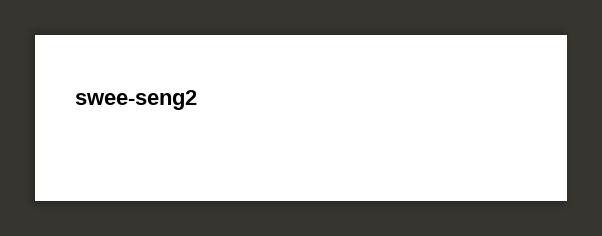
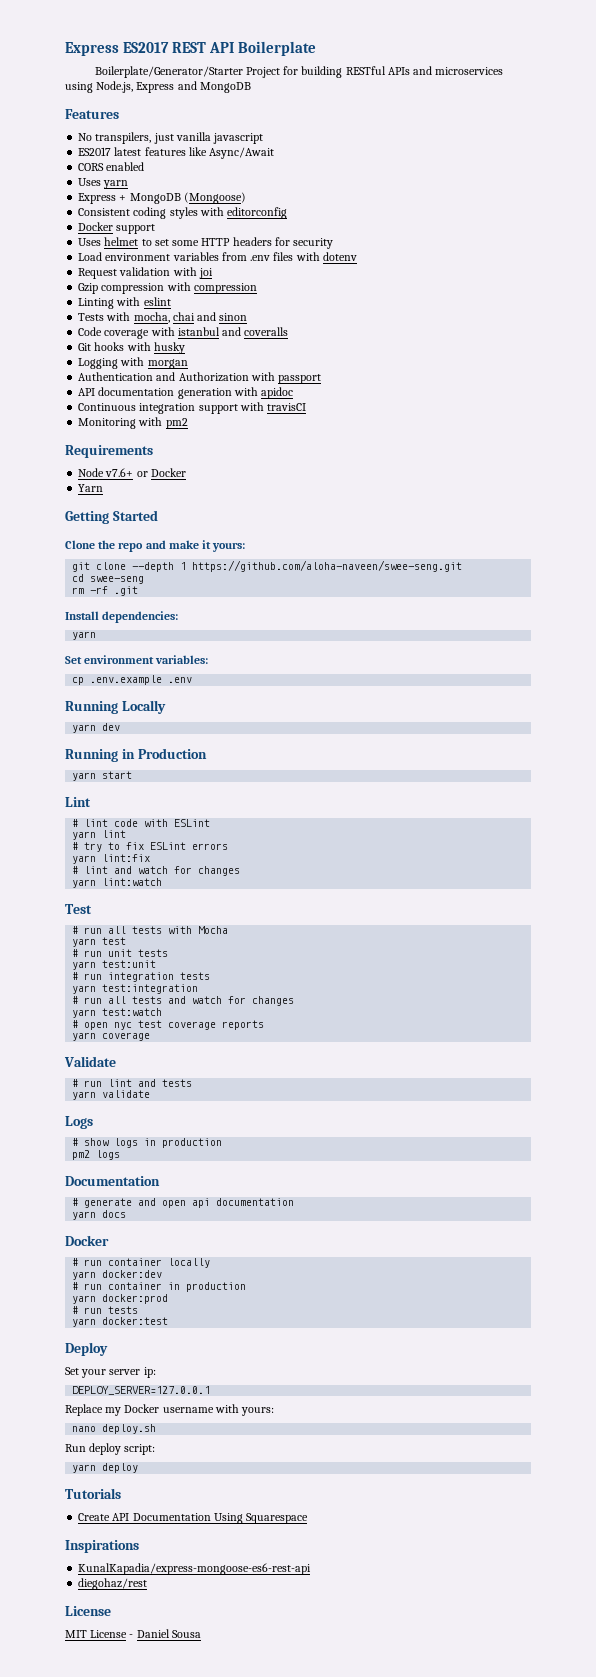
[75,90,197,110] swee-seng2 -> [65,41,317,56] [94,66,504,78] [65,81,251,93] [65,109,119,119] [78,132,264,144] [78,147,275,159] [78,162,145,171] [78,178,129,189] [78,192,246,204] [78,207,288,219] [78,222,156,234] [78,237,334,249] [78,252,357,261] [78,267,213,279] [78,282,257,294] [78,297,171,309] [78,312,248,323] [78,327,289,339] [78,342,185,354] [78,357,188,369] [78,372,322,384] [78,387,294,399] [78,402,307,414] [78,417,188,429] [65,445,153,458] [78,468,186,477] [78,484,104,492] [65,510,158,524] [65,540,246,552] [72,560,463,572] [72,574,145,584] [72,586,139,596] [65,611,179,623] [72,631,97,640] [65,655,209,664] [72,675,193,685] [65,700,166,714] [72,723,121,733] [65,748,207,762] [72,771,133,781] [65,797,91,807] [72,819,211,827] [72,830,127,840] [72,842,229,852] [72,854,151,864] [72,866,241,876] [72,878,163,888] [65,904,92,914] [72,926,229,934] [72,937,127,947] [72,949,169,957] [72,960,157,970] [72,972,211,982] [72,984,199,994] [72,996,295,1006] [72,1008,163,1018] [72,1020,265,1030] [72,1032,151,1041] [64,1056,116,1067] [72,1079,193,1087] [72,1090,151,1100] [65,1116,93,1129] [72,1138,223,1148] [72,1150,121,1160] [65,1176,160,1186] [72,1198,295,1208] [72,1210,127,1220] [65,1235,109,1246] [72,1258,211,1268] [72,1270,163,1280] [72,1282,247,1292] [72,1294,169,1304] [72,1306,139,1314] [72,1317,169,1327] [65,1342,108,1356] [65,1367,156,1378] [72,1386,211,1395] [65,1404,275,1416] [72,1424,157,1434] [65,1443,156,1455] [72,1463,139,1473] [65,1488,121,1499] [78,1513,309,1524] [65,1540,139,1553] [78,1563,312,1575] [78,1578,148,1590] [65,1606,111,1616] [65,1629,201,1638] Express ES2017 REST API Boilerplate // Boilerplate/Generator/Starter Project for building RESTful APIs and microservices using Node.js, Express and MongoDB // Features // No transpilers, just vanilla javascript // ES2017 latest features like Async/Await // CORS enabled // Uses yarn // Express + MongoDB (Mongoose) // Consistent coding styles with editorconfig // Docker support // Uses helmet to set some HTTP headers for security // Load environment variables from .env files with dotenv // Request validation with joi // Gzip compression with compression // Linting with eslint // Tests with mocha, chai and sinon // Code coverage with istanbul and coveralls // Git hooks with husky // Logging with morgan // Authentication and Authorization with passport // API documentation generation with apidoc // Continuous integration support with travisCI // Monitoring with pm2 // Requirements // Node v7.6+ or Docker // Yarn // Getting Started // Clone the repo and make it yours: // git clone --depth 1 https://github.com/aloha-naveen/swee-seng.git // cd swee-seng // rm -rf .git // Install dependencies: // yarn // Set environment variables: // cp .env.example .env // Running Locally // yarn dev // Running in Production // yarn start // Lint // # lint code with ESLint // yarn lint // # try to fix ESLint errors // yarn lint:fix // # lint and watch for changes // yarn lint:watch // Test // # run all tests with Mocha // yarn test // # run unit tests // yarn test:unit // # run integration tests // yarn test:integration // # run all tests and watch for changes // yarn test:watch // # open nyc test coverage reports // yarn coverage // Validate // # run lint and tests // yarn validate // Logs // # show logs in production // pm2 logs // Documentation // # generate and open api documentation // yarn docs // Docker // # run container locally // yarn docker:dev // # run container in production // yarn docker:prod // # run tests // yarn docker:test // Deploy // Set your server ip: // DEPLOY_SERVER=127.0.0.1 // Replace my Docker username with yours: // nano deploy.sh // Run deploy script: // yarn deploy // Tutorials // Create API Documentation Using Squarespace // Inspirations // KunalKapadia/express-mongoose-es6-rest-api // diegohaz/rest // License // MIT License - Daniel Sousa

